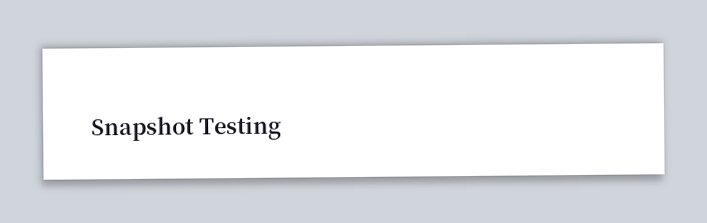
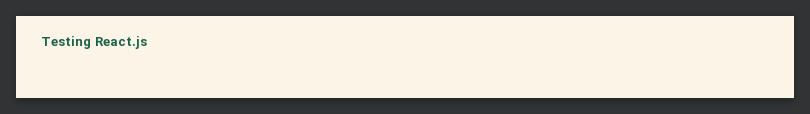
[91,115,282,142] Snapshot Testing -> [41,36,147,49] Testing React.js

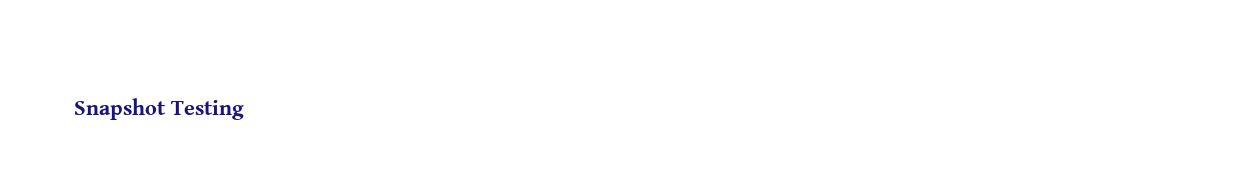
[41,36,147,49] Testing React.js -> [74,98,244,120] Snapshot Testing

